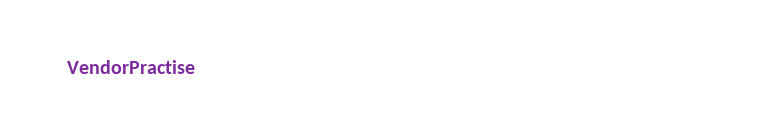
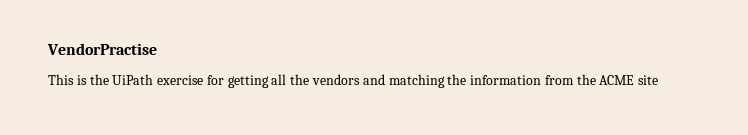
(195, 67) none -> [48,74,659,88] // This is the UiPath exercise for getting all the vendors and matching the information from the ACME site

